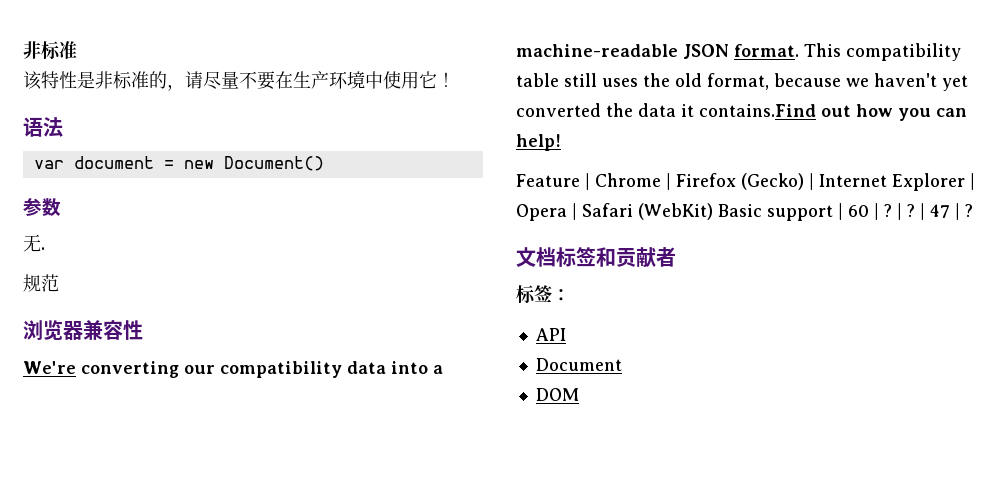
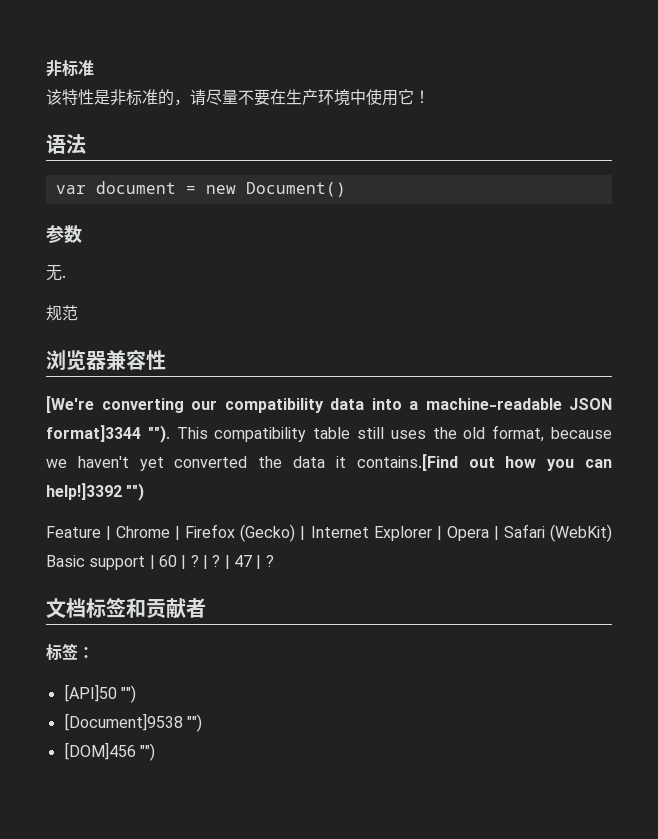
[23,361,76,374] We're -> [46,396,94,413] [We're
[734,44,799,57] format. -> [46,425,170,443] format]3344 "").
[699,104,816,117] contains.Find -> [356,454,458,471] contains.[Find
[516,134,561,151] help! -> [46,483,145,501] help!]3392 "")
[535,328,566,341] [535,358,622,371] [535,388,579,401] API // Document // DOM -> [63,684,136,703] [63,713,202,732] [63,742,155,761] [API]50 "") // [Document]9538 "") // [DOM]456 "")

